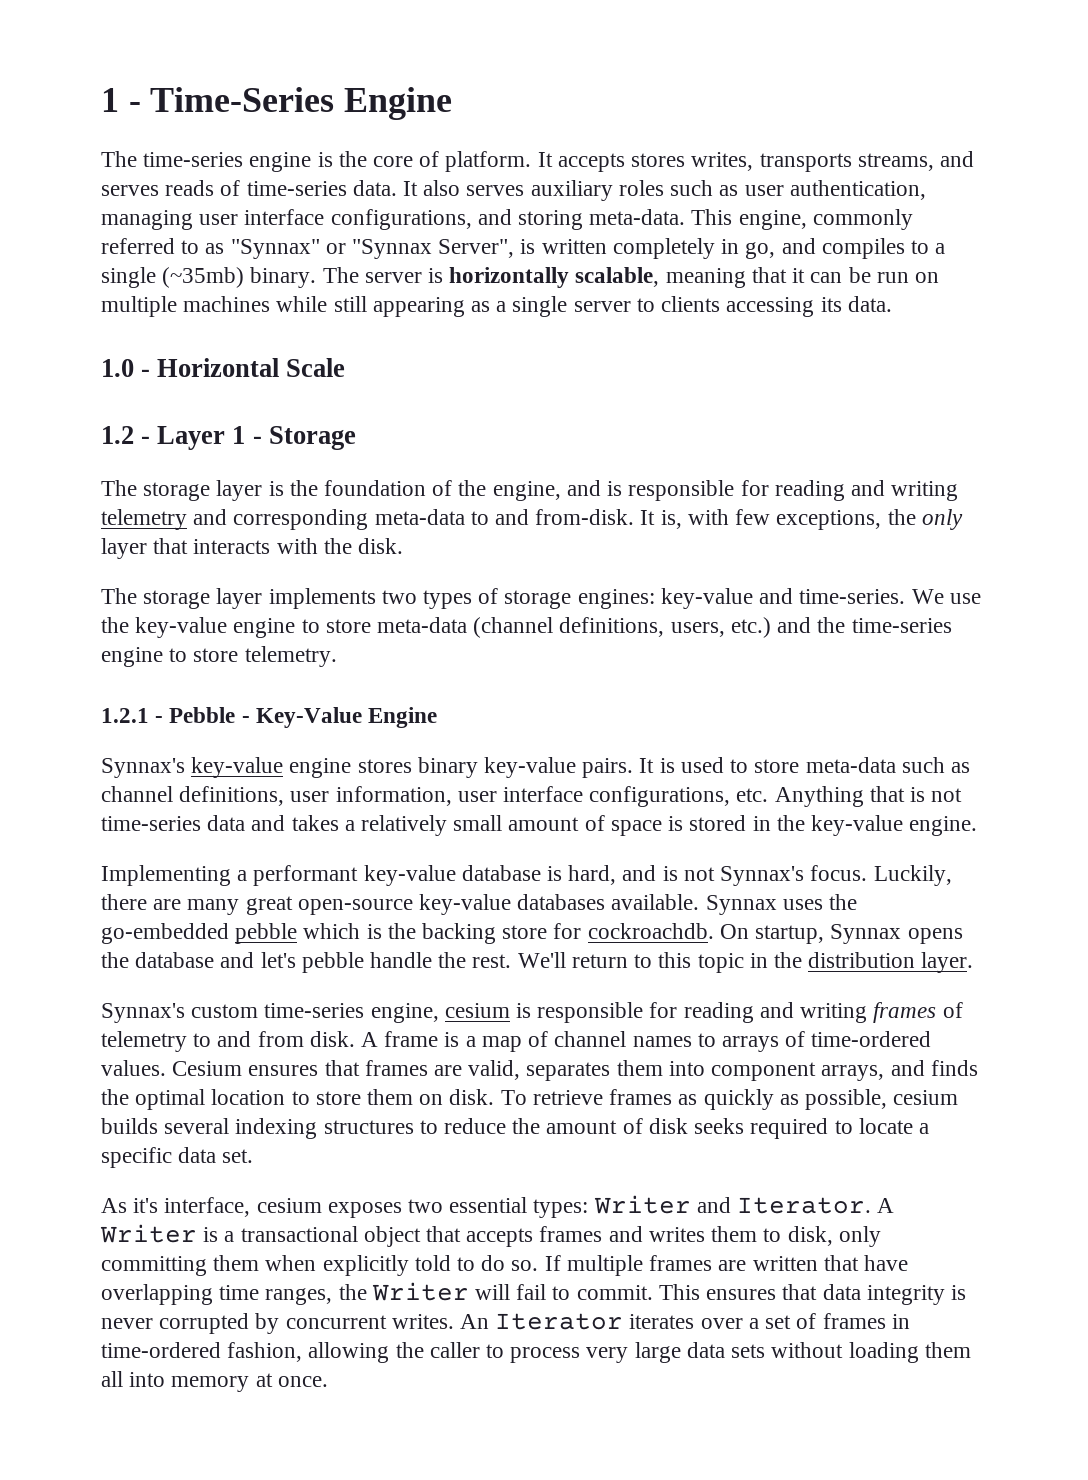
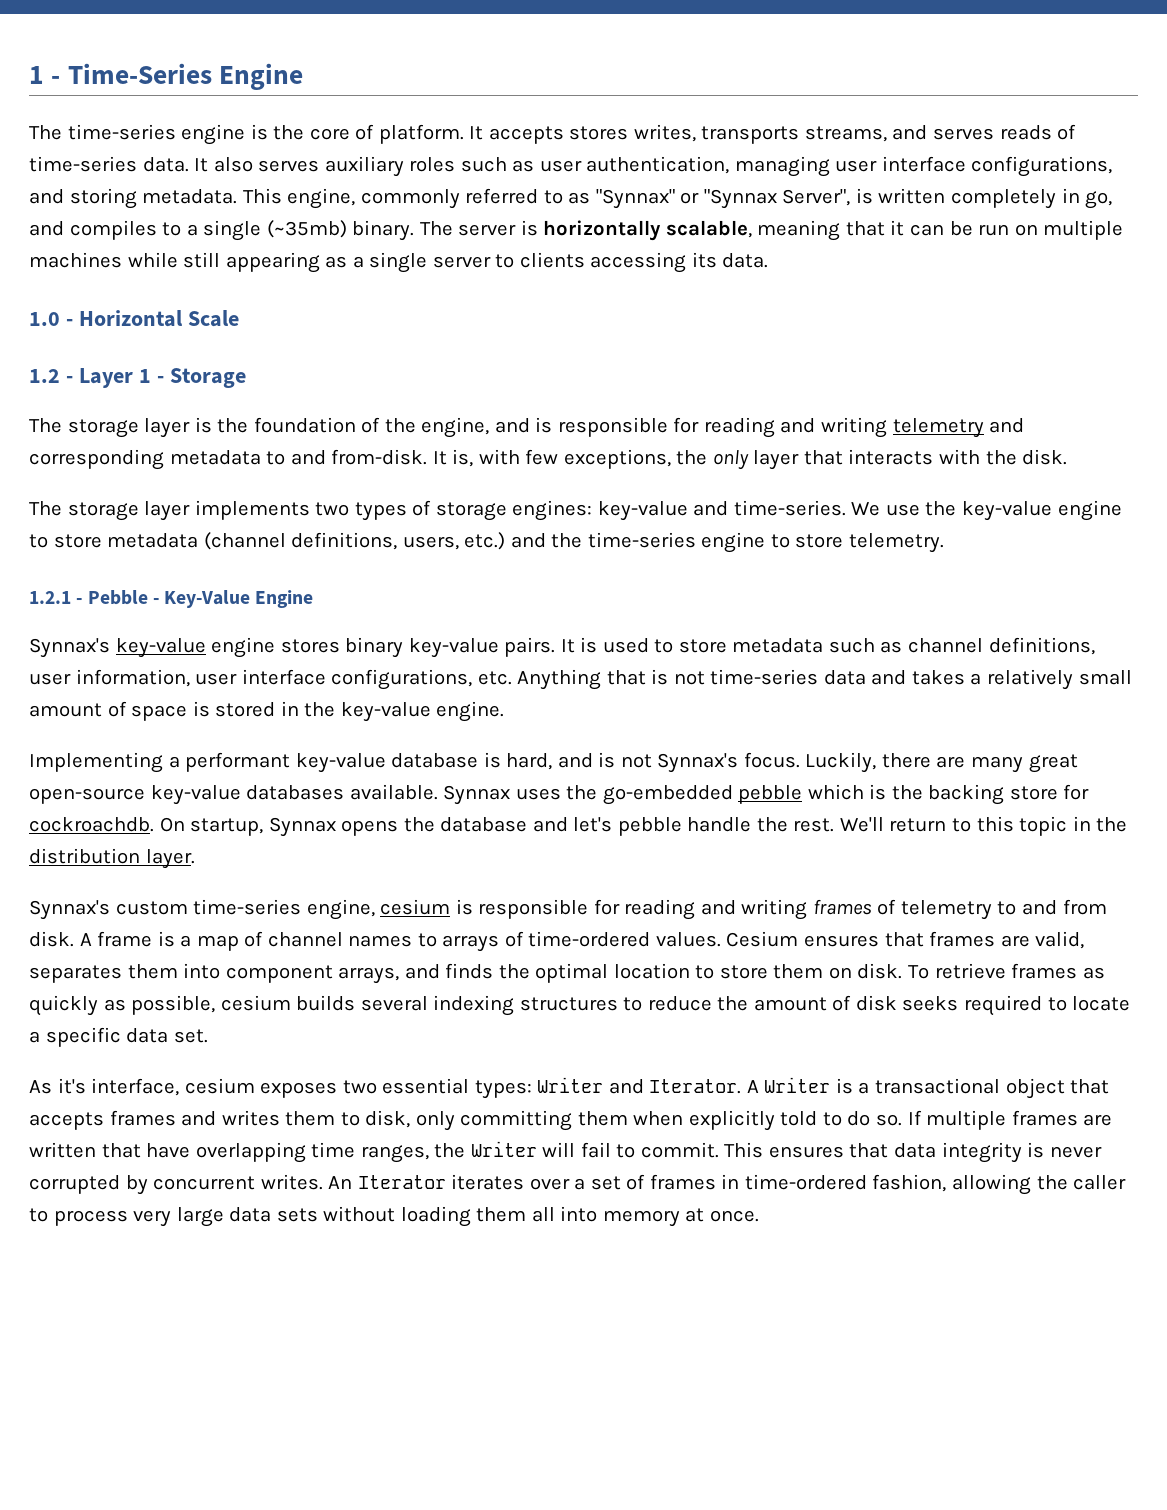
[589,209,686,225] meta-data. -> [142,189,238,204] metadata.
[374,509,465,525] meta-data -> [169,450,261,465] metadata
[377,617,468,633] meta-data -> [107,533,199,548] metadata
[805,757,896,773] meta-data -> [732,638,824,653] metadata

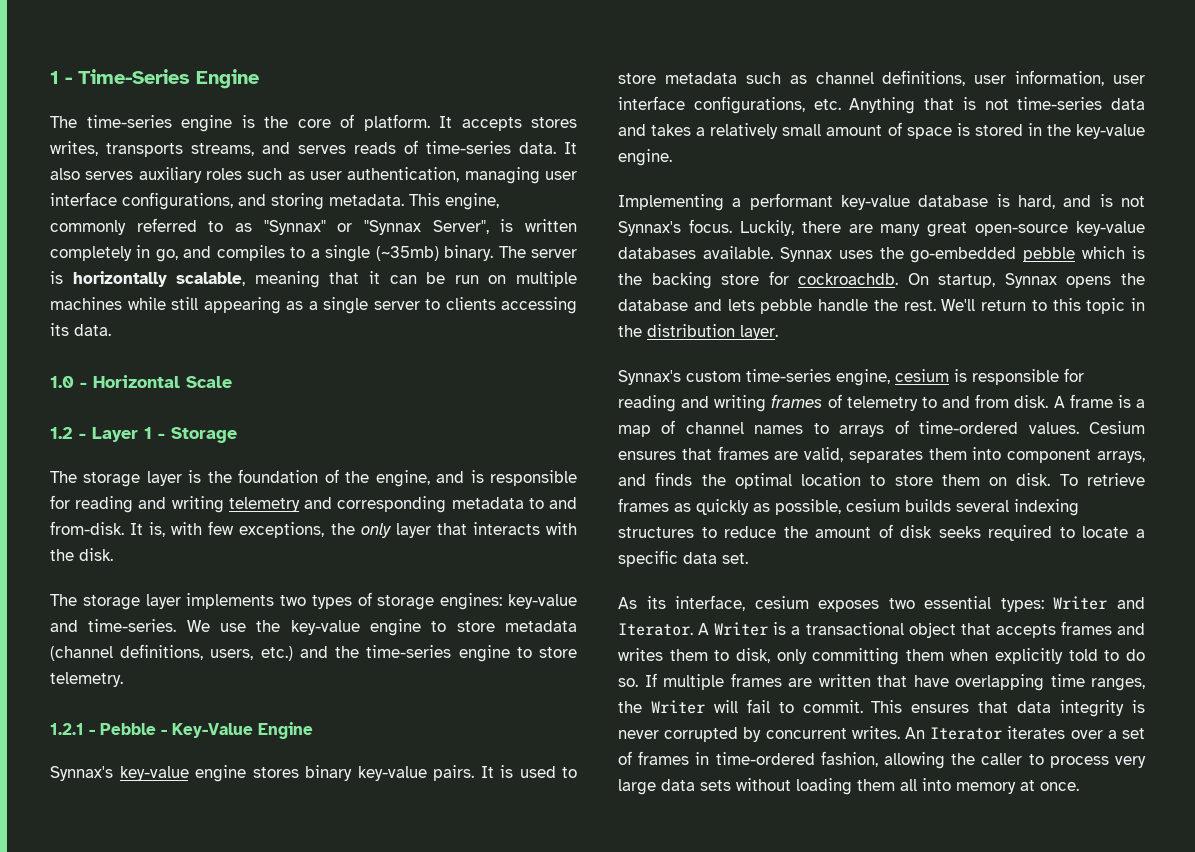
[573,817,613,832] let's -> [727,299,755,311] lets
[57,1078,86,1094] it's -> [646,596,666,609] its

